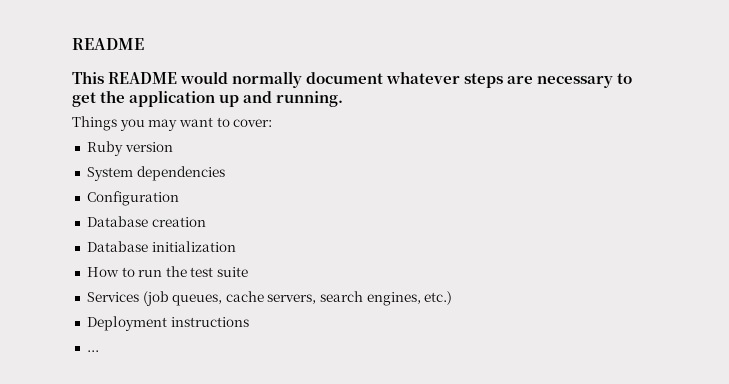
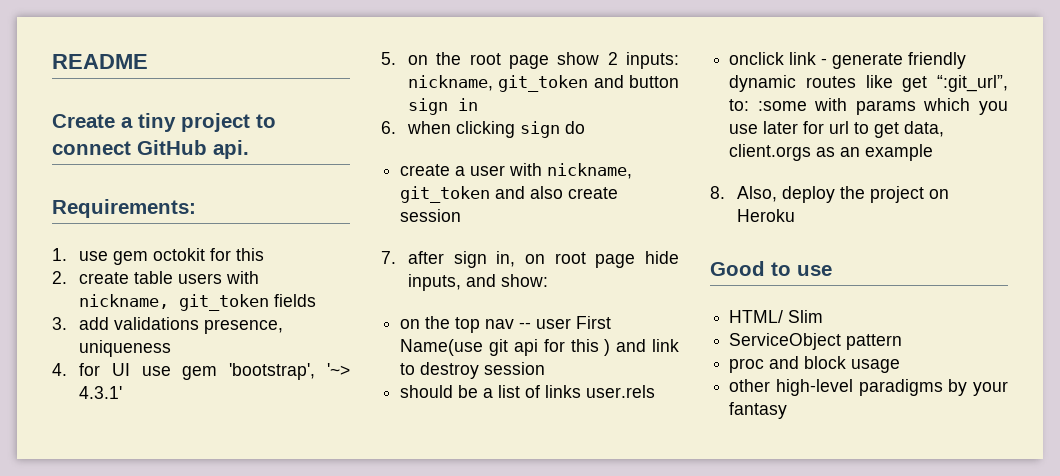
[72,71,633,88] [72,90,344,107] [72,116,273,131] [86,141,173,156] [86,166,225,181] [86,191,179,206] [86,216,206,227] [86,241,236,252] [86,266,249,277] [86,291,453,306] [86,316,249,331] [86,350,99,352] This README would normally document whatever steps are necessary to get the application up and running. // Things you may want to cover: // Ruby version // System dependencies // Configuration // Database creation // Database initialization // How to run the test suite // Services (job queues, cache servers, search engines, etc.) // Deployment instructions // ... -> [52,113,276,132] [52,140,249,159] [52,199,196,218] [52,248,264,265] [52,271,259,284] [78,294,316,311] [52,317,283,334] [78,340,171,357] [52,363,350,380] [78,386,122,399] [381,52,679,69] [407,75,679,92] [407,98,478,115] [381,121,585,138] [400,163,633,179] [400,186,619,203] [400,209,462,222] [381,251,679,268] [407,274,548,291] [400,316,612,333] [400,339,679,356] [400,362,546,379] [400,385,656,398] [729,52,967,69] [729,75,1008,92] [729,98,1008,115] [729,121,945,138] [729,144,934,161] [710,186,949,203] [736,209,795,222] [710,261,832,276] [729,310,824,323] [729,333,903,350] [729,356,901,373] [729,379,1008,396] [729,402,788,419] Create a tiny project to connect GitHub api. // Requirements: // 1. use gem octokit for this // 2. create table users with nickname, git_token fields // 3. add validations presence, uniqueness // 4. for UI use gem 'bootstrap', '~> 4.3.1' // 5. on the root page show 2 inputs: nickname, git_token and button sign in // 6. when clicking sign do // create a user with nickname, git_token and also create session // 7. after sign in, on root page hide inputs, and show: // on the top nav -- user First Name(use git api for this ) and link to destroy session // should be a list of links user.rels // onclick link - generate friendly dynamic routes like get “:git_url”, to: :some with params which you use later for url to get data, client.orgs as an example // 8. Also, deploy the project on Heroku // Good to use // HTML/ Slim // ServiceObject pattern // proc and block usage // other high-level paradigms by your fantasy

